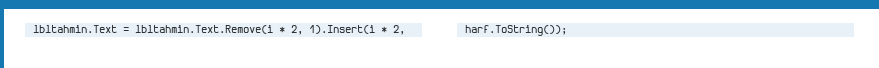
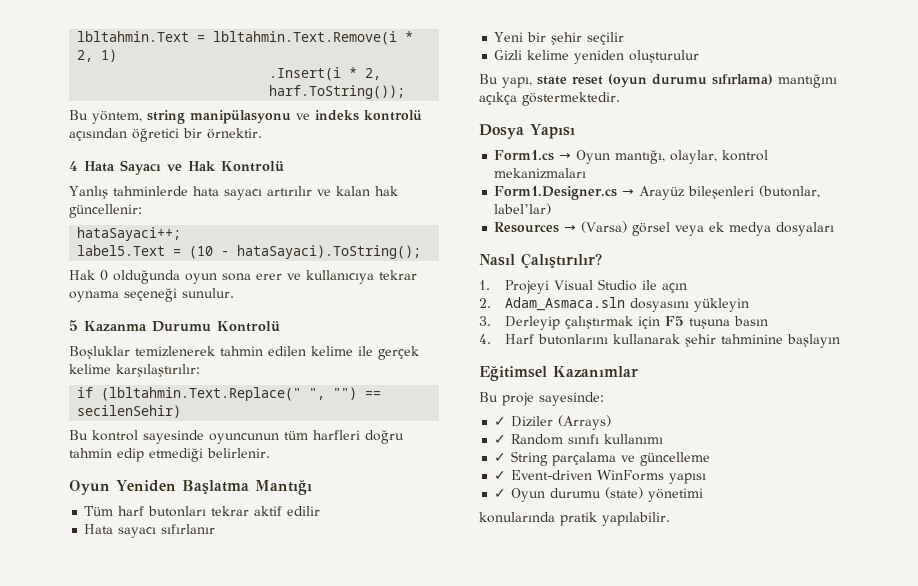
[308,25,375,34] 1).Insert(i -> [101,49,118,62] [269,67,342,81] 1) // .Insert(i
(567, 30) none -> [69,110,422,124] [69,128,262,142] [69,160,284,175] [69,186,398,200] [69,204,142,218] [77,227,182,241] [77,245,422,259] [69,270,417,284] [69,288,234,302] [69,320,280,332] [69,346,419,360] [69,364,200,377] [77,387,382,401] [77,405,182,418] [69,430,404,444] [69,448,270,462] [69,480,312,495] [84,506,321,517] [84,524,216,538] [494,32,625,45] [494,50,700,64] [479,74,837,88] [479,92,620,106] [479,124,575,139] [494,150,769,164] [494,168,587,179] [494,185,821,200] [494,203,552,215] [494,221,835,236] [479,253,602,268] [479,279,687,294] [479,297,749,312] [479,316,768,330] [479,334,840,348] [479,366,638,381] [479,392,604,406] [494,415,612,430] [494,434,664,445] [494,451,711,466] [494,470,707,484] [494,487,704,502] [479,512,670,526] // Bu yöntem, string manipülasyonu ve indeks kontrolü açısından öğretici bir örnektir. // 4 Hata Sayacı ve Hak Kontrolü // Yanlış tahminlerde hata sayacı artırılır ve kalan hak güncellenir: // hataSayaci++; // label5.Text = (10 - hataSayaci).ToString(); // Hak 0 olduğunda oyun sona erer ve kullanıcıya tekrar oynama seçeneği sunulur. // 5 Kazanma Durumu Kontrolü // Boşluklar temizlenerek tahmin edilen kelime ile gerçek kelime karşılaştırılır: // if (lbltahmin.Text.Replace(" ", "") == secilenSehir) // Bu kontrol sayesinde oyuncunun tüm harfleri doğru tahmin edip etmediği belirlenir. // Oyun Yeniden Başlatma Mantığı // Tüm harf butonları tekrar aktif edilir // Hata sayacı sıfırlanır // Yeni bir şehir seçilir // Gizli kelime yeniden oluşturulur // Bu yapı, state reset (oyun durumu sıfırlama) mantığını açıkça göstermektedir. // Dosya Yapısı // Form1.cs → Oyun mantığı, olaylar, kontrol mekanizmaları // Form1.Designer.cs → Arayüz bileşenleri (butonlar, label’lar) // Resources → (Varsa) görsel veya ek medya dosyaları // Nasıl Çalıştırılır? // 1. Projeyi Visual Studio ile açın // 2. Adam_Asmaca.sln dosyasını yükleyin // 3. Derleyip çalıştırmak için F5 tuşuna basın // 4. Harf butonlarını kullanarak şehir tahminine başlayın // Eğitimsel Kazanımlar // Bu proje sayesinde: // ✓ Diziler (Arrays) // ✓ Random sınıfı kullanımı // ✓ String parçalama ve güncelleme // ✓ Event-driven WinForms yapısı // ✓ Oyun durumu (state) yönetimi // konularında pratik yapılabilir.

